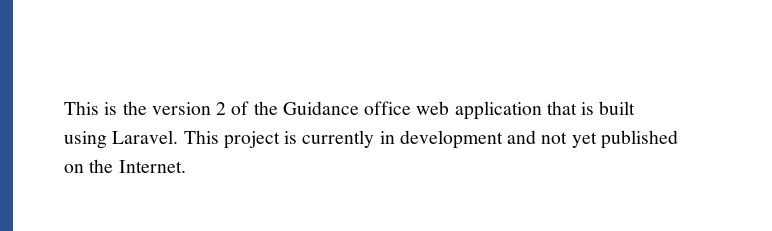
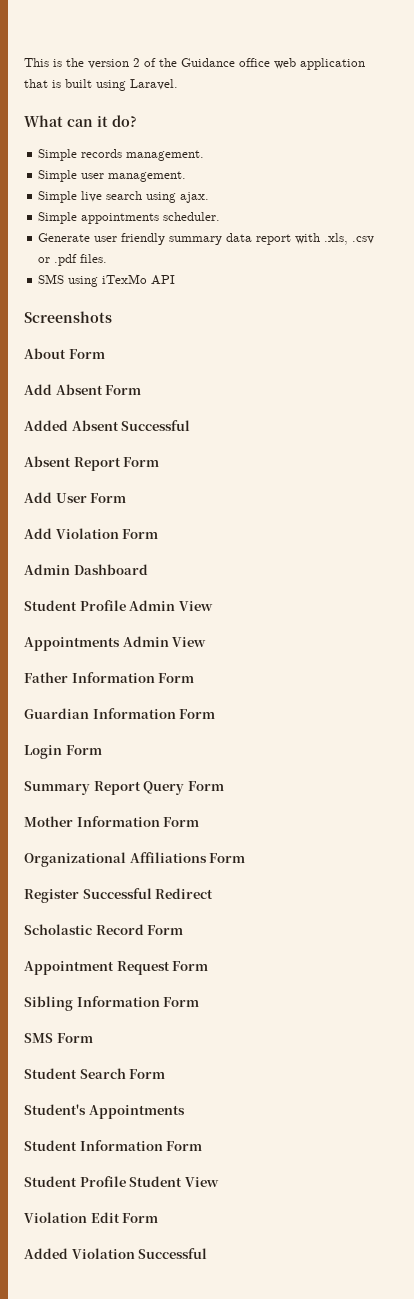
[183,130,678,149] [64,159,186,173] This project is currently in development and not yet published on the Internet. -> [24,115,137,127] [38,149,205,161] [38,170,187,182] [38,191,210,203] [38,212,221,224] [38,233,375,245] [38,254,108,266] [38,274,176,287] [24,311,112,323] [24,348,105,359] [24,384,142,395] [24,420,191,431] [24,456,160,471] [24,492,127,503] [24,528,159,539] [24,564,148,575] [24,600,213,611] [24,636,207,651] [24,672,195,683] [24,708,216,719] [24,745,102,759] [24,781,224,795] [24,816,200,827] [24,852,246,867] [24,888,214,903] [24,924,184,935] [24,961,209,975] [24,996,200,1011] [24,1033,93,1043] [24,1068,166,1079] [24,1104,185,1119] [24,1140,203,1151] [24,1176,219,1187] [24,1212,159,1223] [24,1248,208,1259] // What can it do? // Simple records management. // Simple user management. // Simple live search using ajax. // Simple appointments scheduler. // Generate user friendly summary data report with .xls, .csv or .pdf files. // SMS using iTexMo API // Screenshots // About Form // Add Absent Form // Added Absent Successful // Absent Report Form // Add User Form // Add Violation Form // Admin Dashboard // Student Profile Admin View // Appointments Admin View // Father Information Form // Guardian Information Form // Login Form // Summary Report Query Form // Mother Information Form // Organizational Affiliations Form // Register Successful Redirect // Scholastic Record Form // Appointment Request Form // Sibling Information Form // SMS Form // Student Search Form // Student's Appointments // Student Information Form // Student Profile Student View // Violation Edit Form // Added Violation Successful

